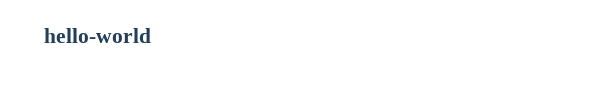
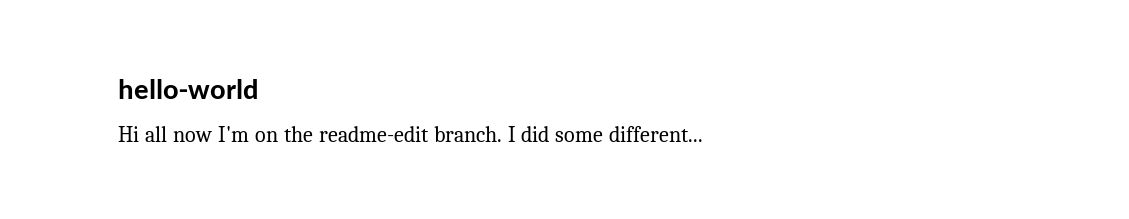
(151, 35) none -> [118,126,704,142] // Hi all now I'm on the readme-edit branch. I did some different...

